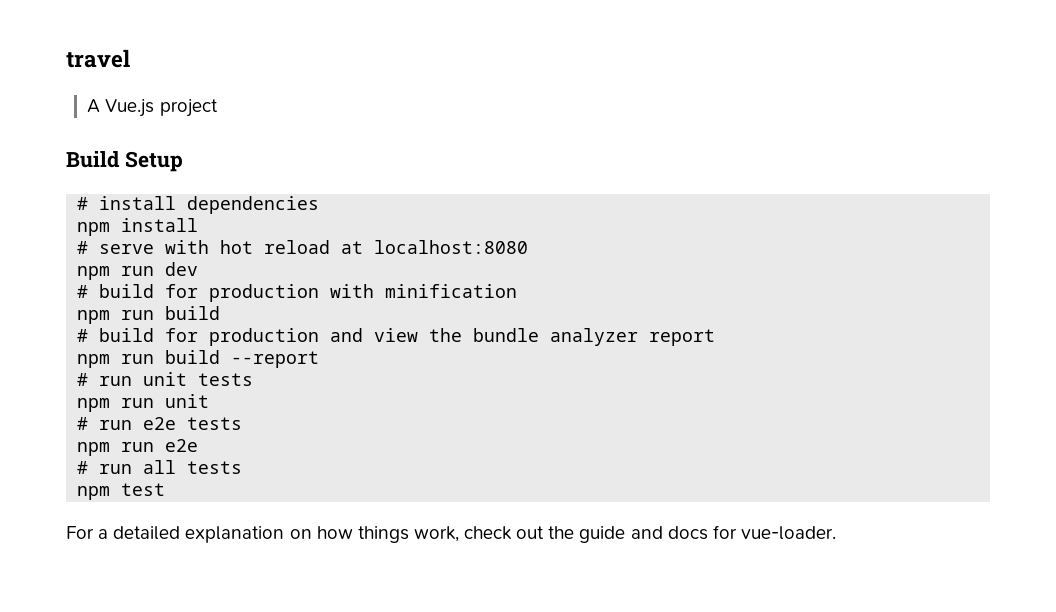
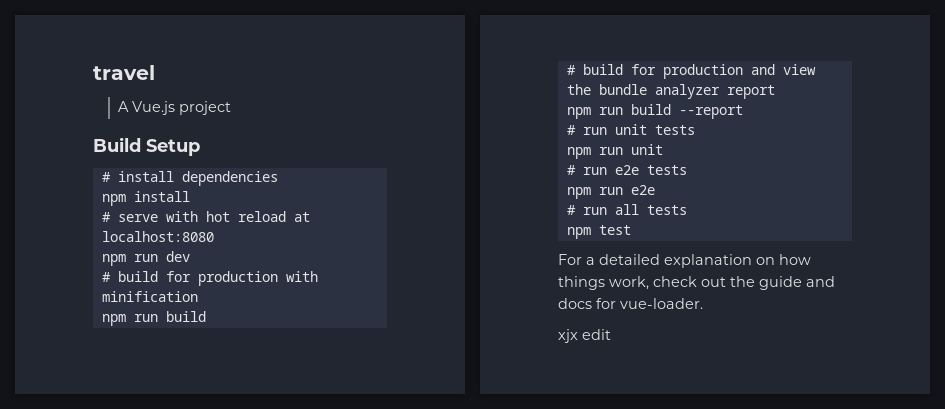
(836, 533) none -> [558,329,611,343] // xjx edit

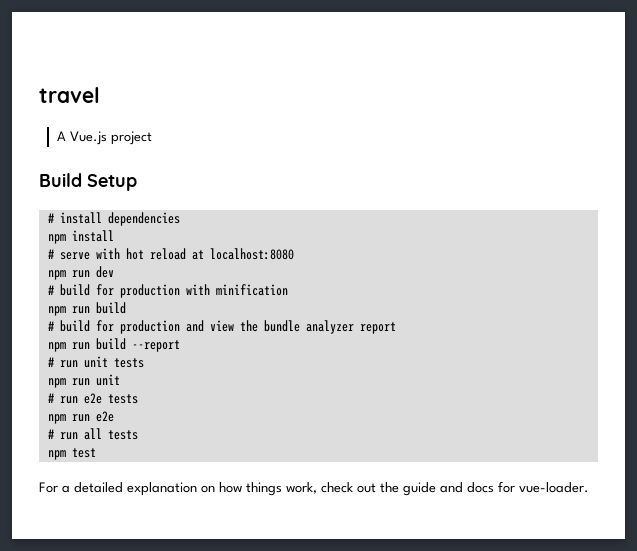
[558,329,611,343] // xjx edit -> (589, 487) none

